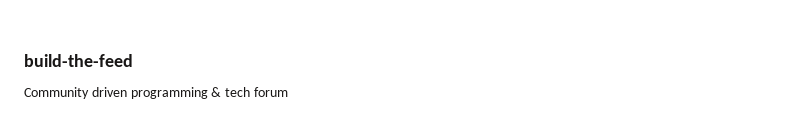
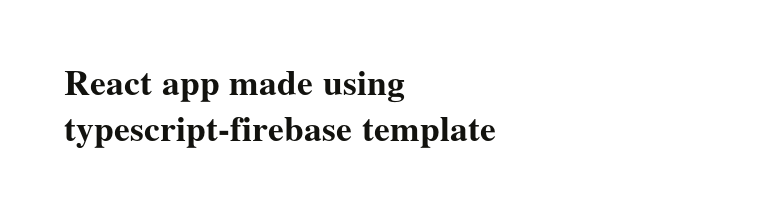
[24,54,133,67] [24,87,288,99] build-the-feed // Community driven programming & tech forum -> [64,71,405,103] [64,117,496,149] React app made using typescript-firebase template

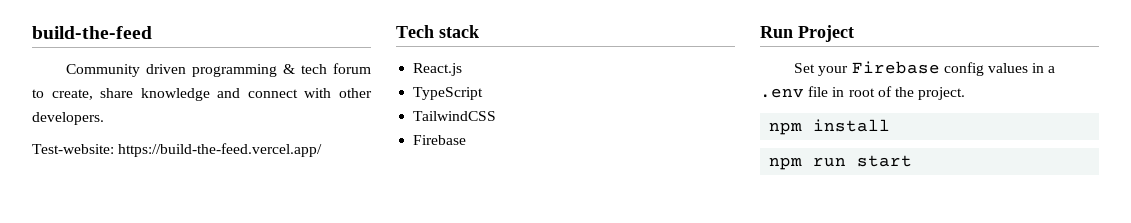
[64,71,405,103] [64,117,496,149] React app made using typescript-firebase template -> [32,26,152,39] [66,63,371,77] [32,88,372,101] [32,112,104,125] [32,143,323,157] [396,25,479,38] [413,63,463,76] [413,87,484,100] [413,111,497,121] [413,135,467,145] [760,25,854,42] [794,61,1056,76] [760,86,966,100] [769,119,891,135] [769,155,913,170] build-the-feed // Community driven programming & tech forum to create, share knowledge and connect with other developers. // Test-website: https://build-the-feed.vercel.app/ // Tech stack // React.js // TypeScript // TailwindCSS // Firebase // Run Project // Set your Firebase config values in a .env file in root of the project. // npm install // npm run start

